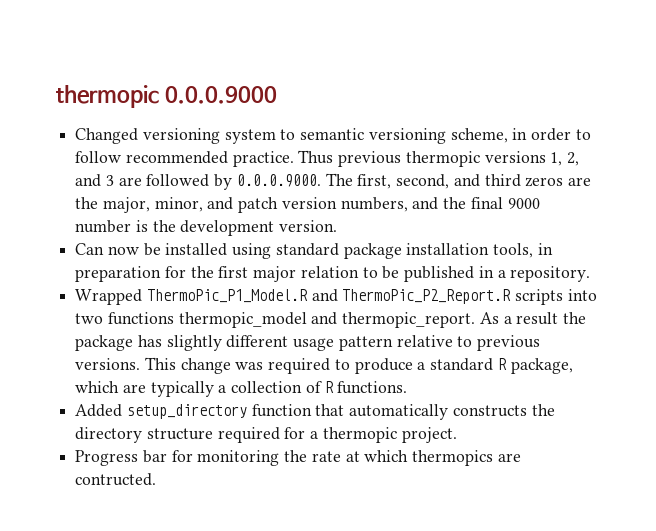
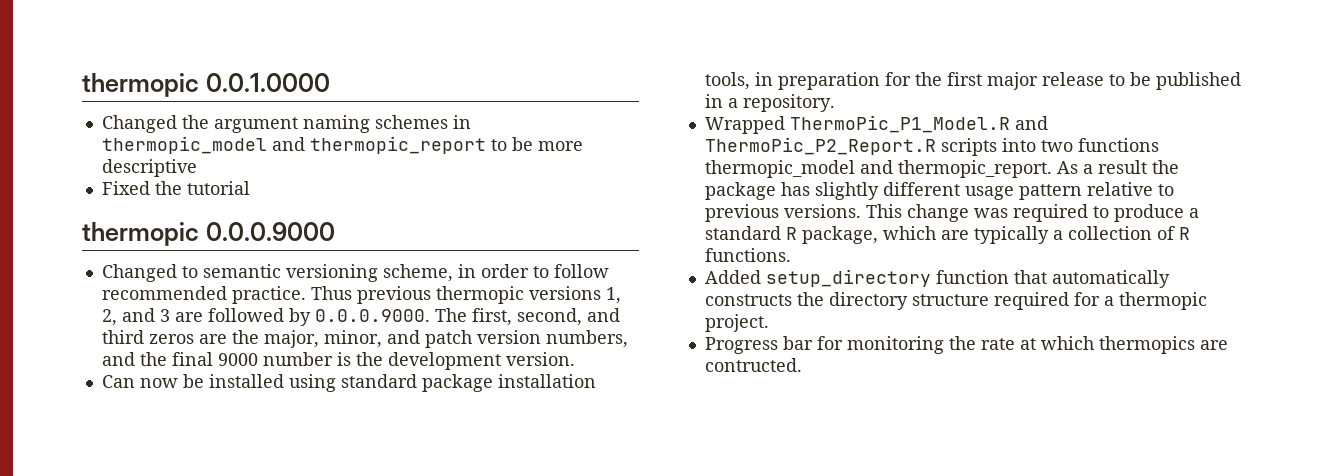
[56,85,159,108] thermopic -> [82,73,330,97] [101,115,471,133] [101,136,583,154] [101,159,197,177] [101,181,250,195] [82,222,199,246] thermopic 0.0.1.0000 // Changed the argument naming schemes in thermopic_model and thermopic_report to be more descriptive // Fixed the tutorial // thermopic
[142,128,276,144] versioning system -> (177, 273) none
[300,266,359,278] relation -> [1041,72,1104,86] release

